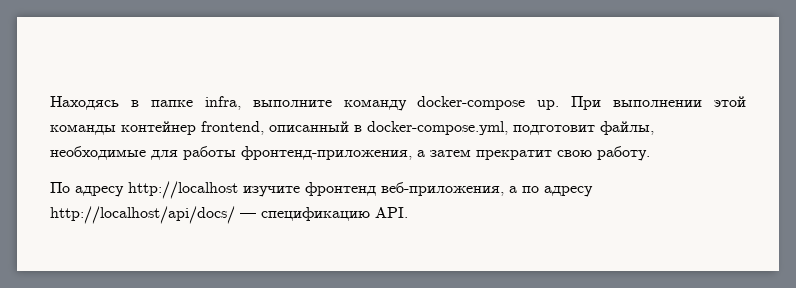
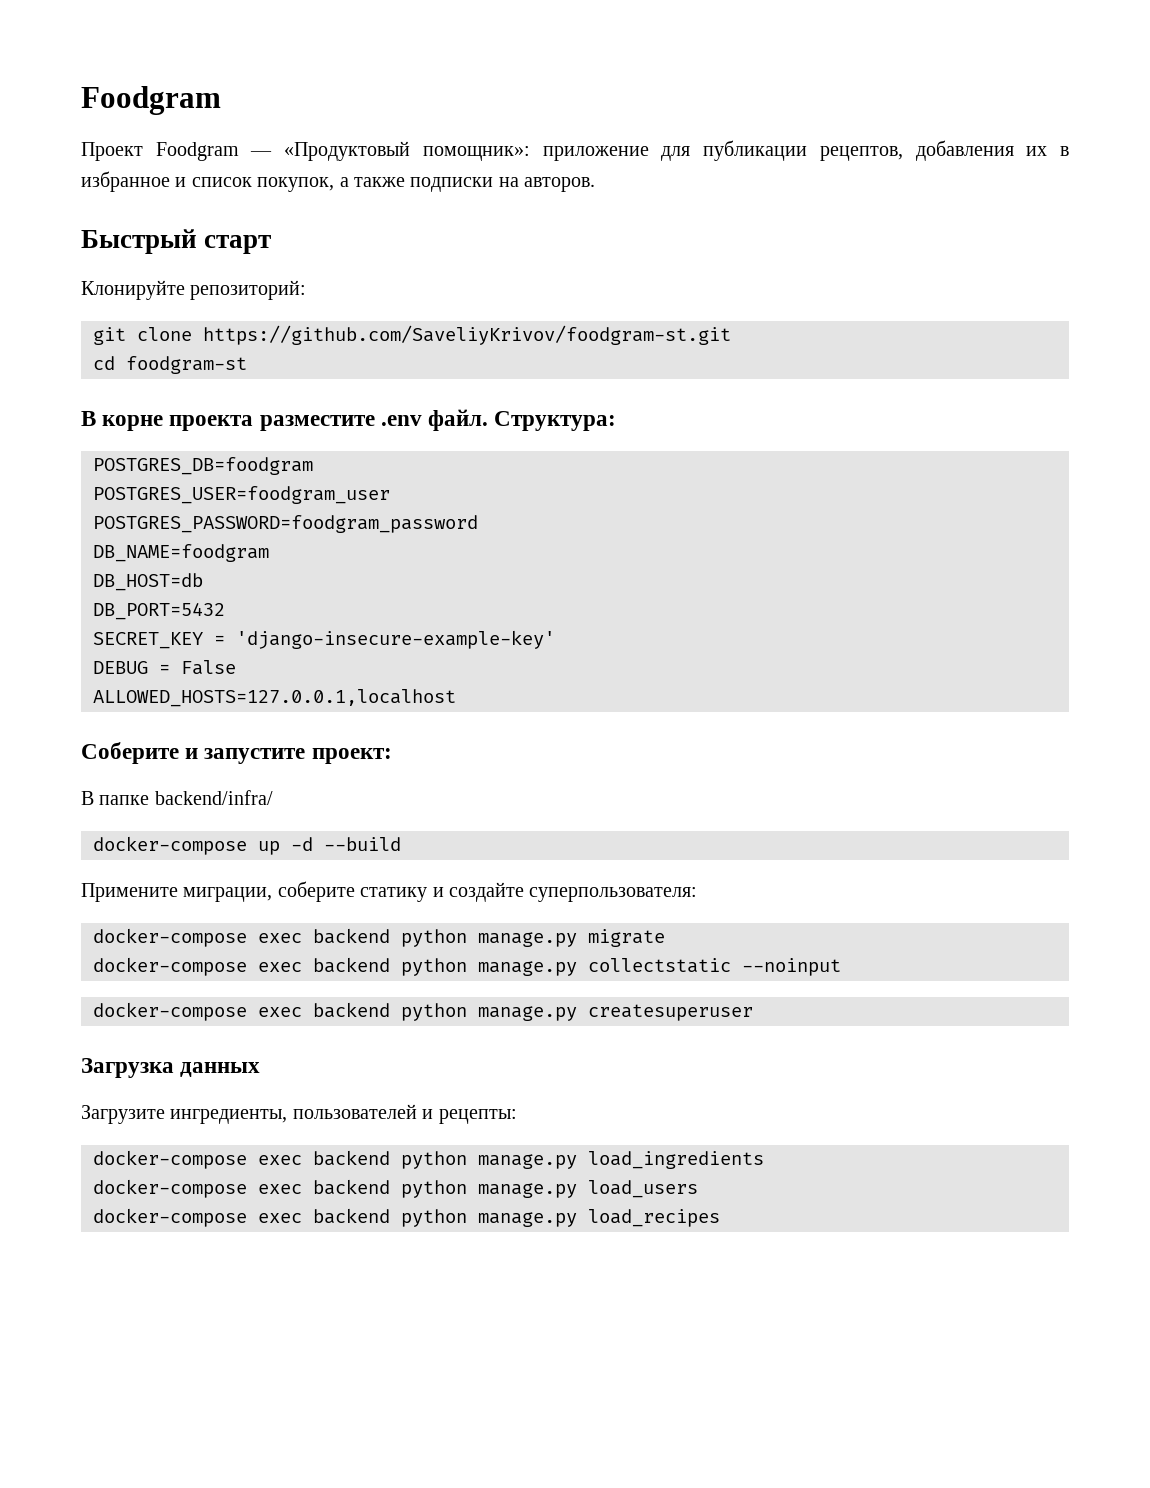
[50,96,746,111] [50,121,654,135] [50,146,650,161] [50,181,593,199] [50,206,408,224] Находясь в папке infra, выполните команду docker-compose up. При выполнении этой команды контейнер frontend, описанный в docker-compose.yml, подготовит файлы, необходимые для работы фронтенд-приложения, а затем прекратит свою работу. // По адресу http://localhost изучите фронтенд веб-приложения, а по адресу http://localhost/api/docs/ — спецификацию API. -> [81,86,221,115] [81,140,1069,161] [81,171,596,192] [81,229,272,254] [81,280,307,300] [93,325,731,345] [93,356,247,374] [81,409,617,431] [93,457,313,475] [93,486,390,504] [93,515,478,533] [93,544,269,562] [93,573,203,591] [93,602,225,620] [93,630,555,649] [93,660,236,675] [93,689,456,707] [81,742,392,764] [81,790,273,805] [93,836,401,855] [81,881,698,902] [93,928,665,947] [93,957,841,976] [93,1002,753,1021] [81,1058,261,1078] [81,1104,517,1124] [93,1150,764,1169] [93,1179,698,1198] [93,1208,720,1227] Foodgram // Проект Foodgram — «Продуктовый помощник»: приложение для публикации рецептов, добавления их в избранное и список покупок, а также подписки на авторов. // Быстрый старт // Клонируйте репозиторий: // git clone https://github.com/SaveliyKrivov/foodgram-st.git // cd foodgram-st // В корне проекта разместите .env файл. Структура: // POSTGRES_DB=foodgram // POSTGRES_USER=foodgram_user // POSTGRES_PASSWORD=foodgram_password // DB_NAME=foodgram // DB_HOST=db // DB_PORT=5432 // SECRET_KEY = 'django-insecure-example-key' // DEBUG = False // ALLOWED_HOSTS=127.0.0.1,localhost // Соберите и запустите проект: // В папке backend/infra/ // docker-compose up -d --build // Примените миграции, соберите статику и создайте суперпользователя: // docker-compose exec backend python manage.py migrate // docker-compose exec backend python manage.py collectstatic --noinput // docker-compose exec backend python manage.py createsuperuser // Загрузка данных // Загрузите ингредиенты, пользователей и рецепты: // docker-compose exec backend python manage.py load_ingredients // docker-compose exec backend python manage.py load_users // docker-compose exec backend python manage.py load_recipes

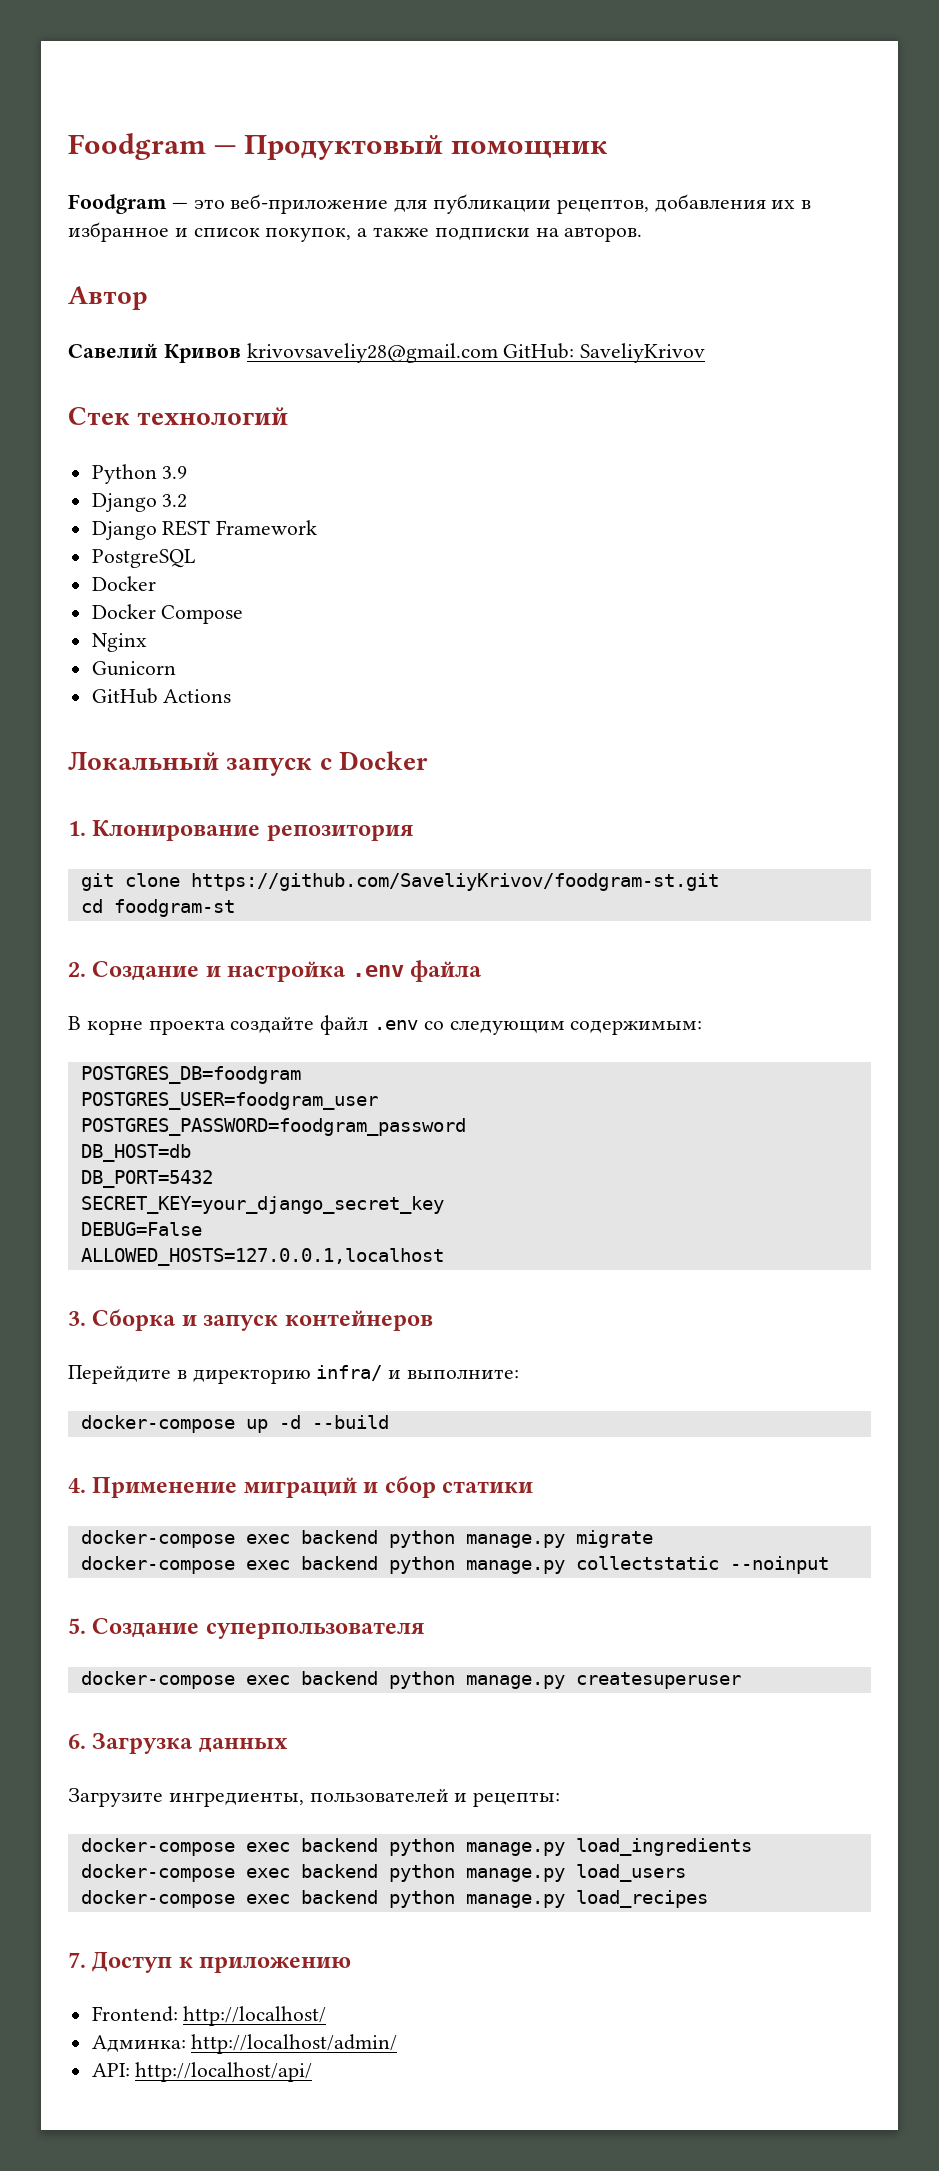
[81,86,221,115] [81,141,649,161] Foodgram // Проект Foodgram — «Продуктовый помощник»: приложение -> [68,133,609,160] [68,194,389,214] Foodgram — Продуктовый помощник // Foodgram — это веб-приложение
[81,229,272,254] [81,280,307,300] Быстрый старт // Клонируйте репозиторий: -> [68,286,148,310] [68,343,706,363] [68,407,289,425] [91,464,188,484] [91,493,188,512] [91,520,318,540] [91,549,195,568] [91,576,156,591] [91,604,244,624] [91,633,147,652] [91,661,176,676] [91,688,232,704] [68,751,428,776] [68,820,414,841] Автор // Савелий Кривов krivovsaveliy28@gmail.com GitHub: SaveliyKrivov // Стек технологий // Python 3.9 // Django 3.2 // Django REST Framework // PostgreSQL // Docker // Docker Compose // Nginx // Gunicorn // GitHub Actions // Локальный запуск с Docker // 1. Клонирование репозитория
[81,409,617,431] В корне проекта разместите .env файл. Структура: -> [68,960,483,982] [68,1015,703,1035] 2. Создание и настройка .env файла // В корне проекта создайте файл .env со следующим содержимым:
[93,544,269,562] // DB_NAME=foodgram -> (466, 1127) none
[93,630,555,649] [93,660,236,675] [93,689,456,707] [81,742,392,764] [81,790,273,805] [93,836,401,855] [81,881,698,902] SECRET_KEY = 'django-insecure-example-key' // DEBUG = False // ALLOWED_HOSTS=127.0.0.1,localhost // Соберите и запустите проект: // В папке backend/infra/ // docker-compose up -d --build // Примените миграции, соберите статику и создайте суперпользователя: -> [80,1196,444,1214] [80,1222,202,1236] [80,1248,444,1266] [68,1309,433,1331] [68,1365,520,1384] [80,1415,389,1433] [68,1476,534,1498] SECRET_KEY=your_django_secret_key // DEBUG=False // ALLOWED_HOSTS=127.0.0.1,localhost // 3. Сборка и запуск контейнеров // Перейдите в директорию infra/ и выполните: // docker-compose up -d --build // 4. Применение миграций и сбор статики
(841, 967) none -> [68,1618,425,1639] // 5. Создание суперпользователя
(753, 1012) none -> [68,1734,86,1749] 6.
(720, 1218) none -> [68,1952,352,1973] [91,2006,327,2026] [91,2034,398,2054] [91,2062,313,2082] // 7. Доступ к приложению // Frontend: http://localhost/ // Админка: http://localhost/admin/ // API: http://localhost/api/

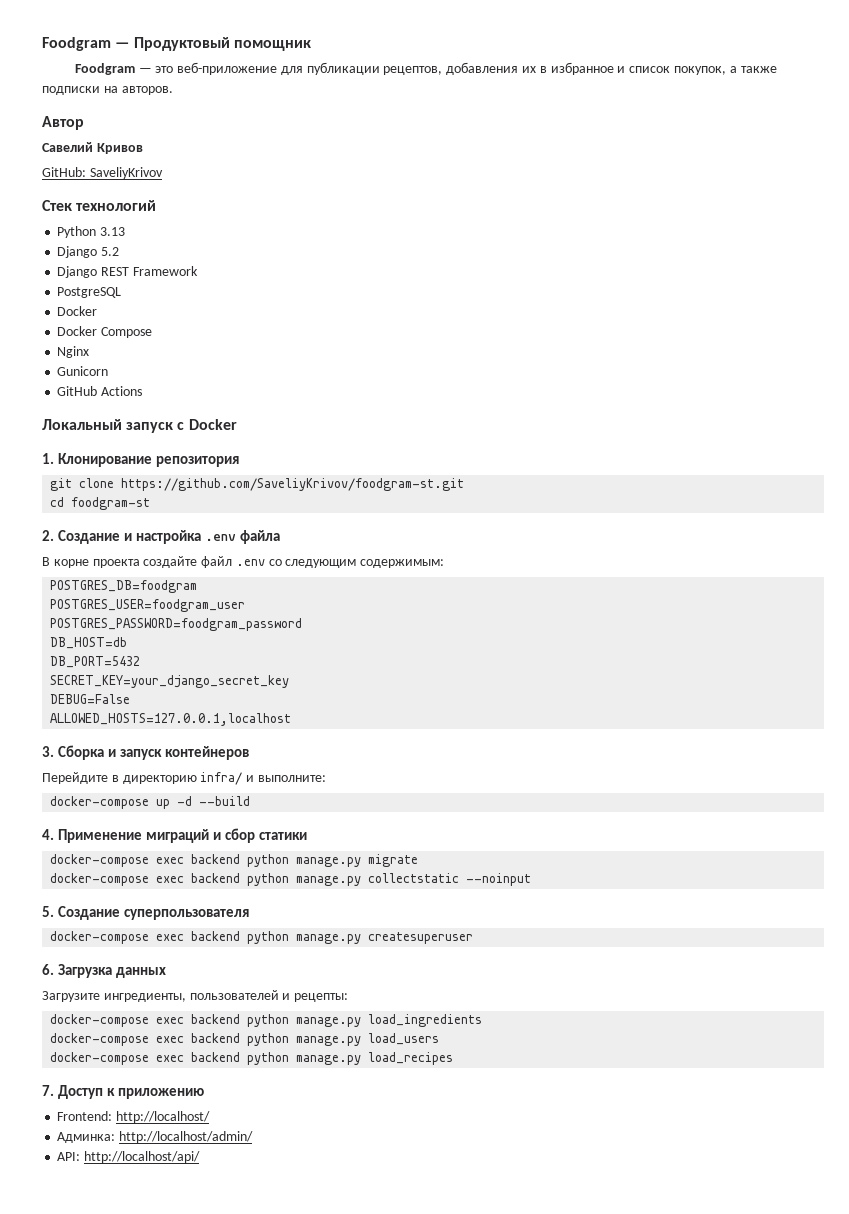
[246,343,498,363] krivovsaveliy28@gmail.com -> (143, 148) //
[162,466,188,479] [91,493,188,512] 3.9 // Django 3.2 -> [100,227,126,236] [57,246,120,258] 3.13 // Django 5.2

